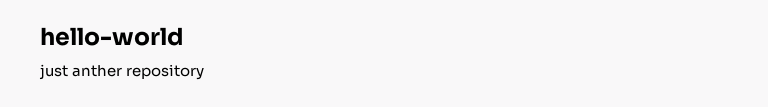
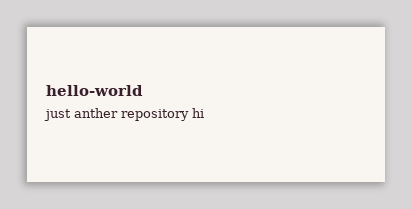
(205, 72) none -> [192,108,204,118] hi

